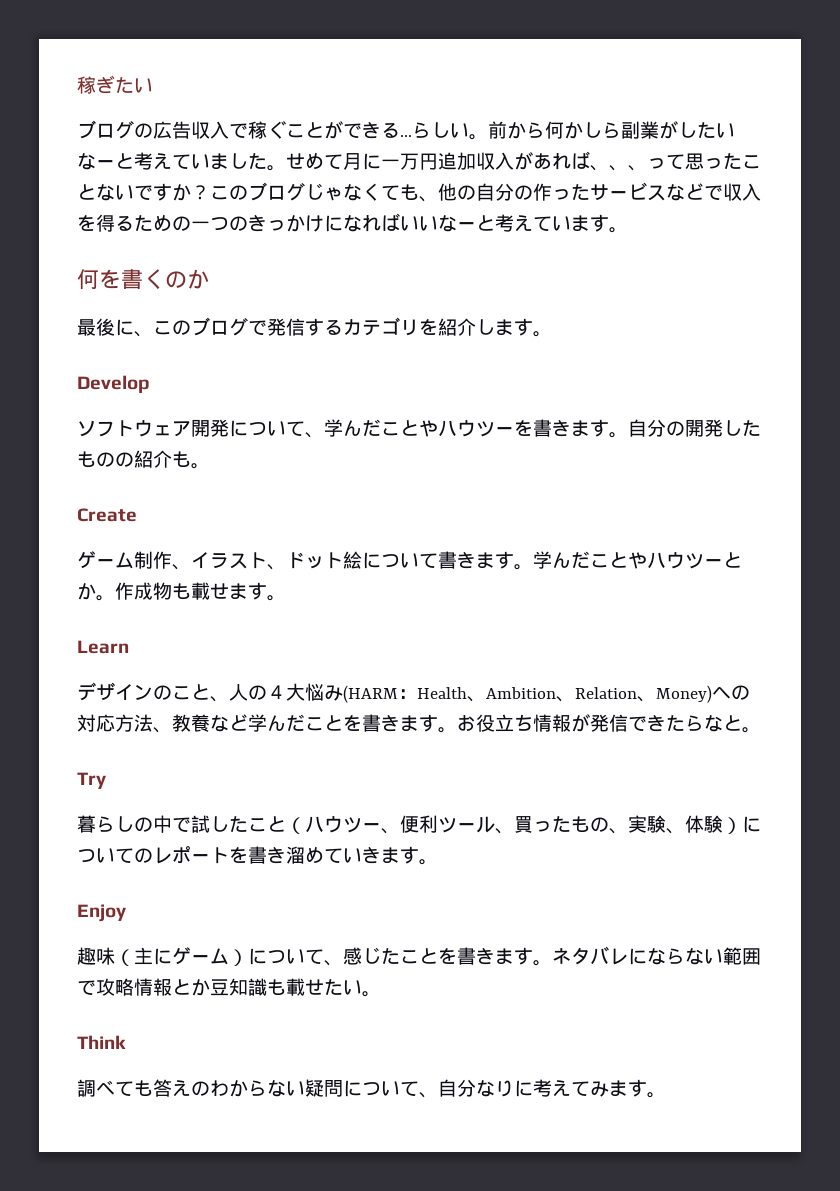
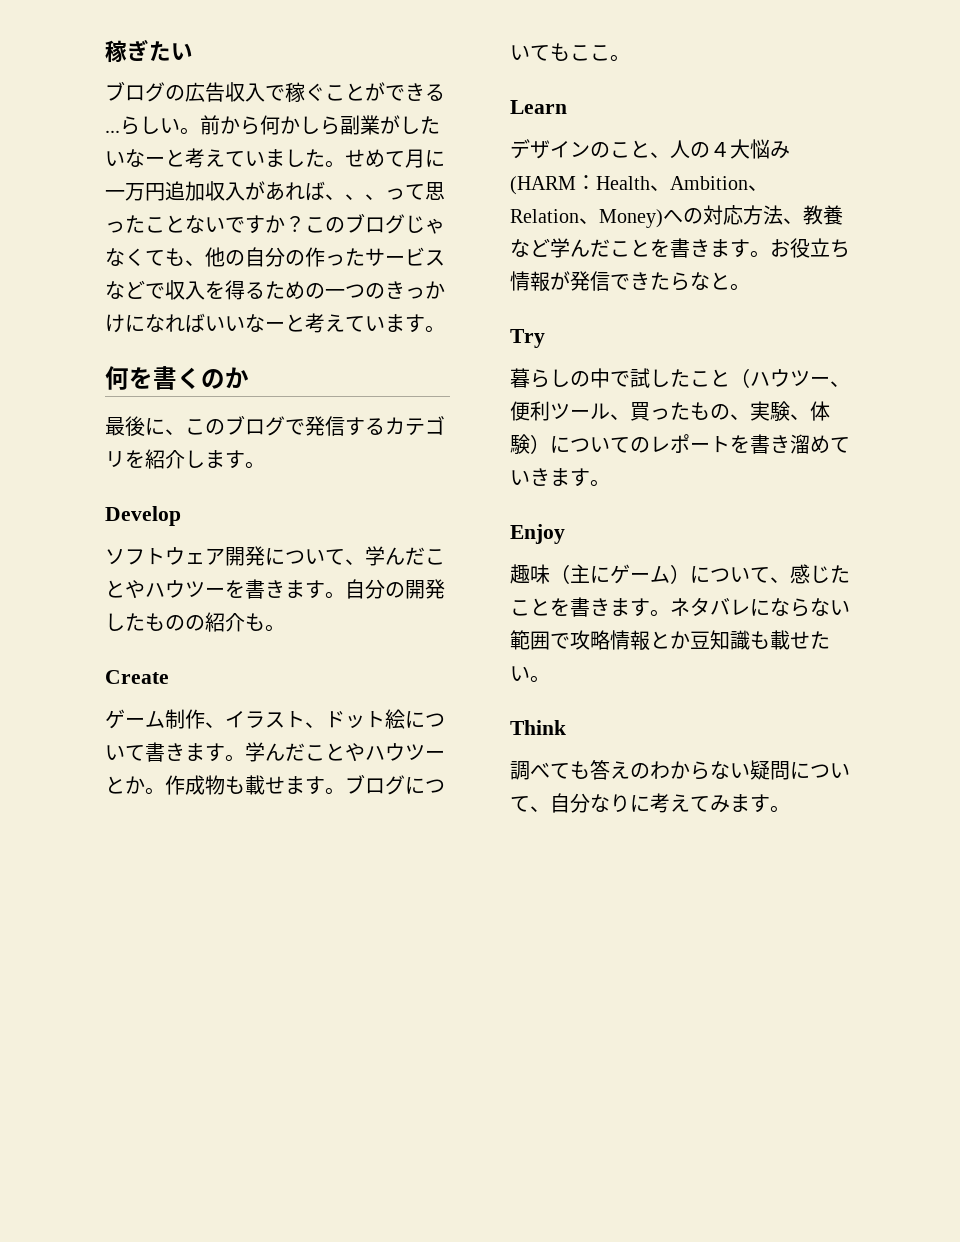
(286, 598) none -> [345,774,445,795] [510,43,630,62] ブログについてもここ。

